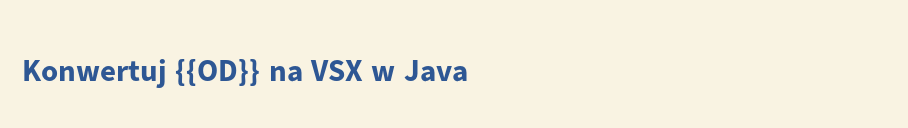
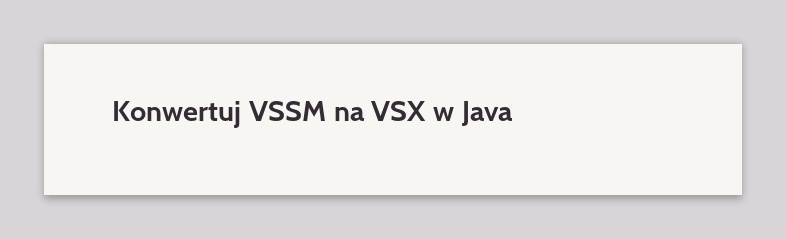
[175,59,261,86] {{OD}} -> [248,101,326,121] VSSM

